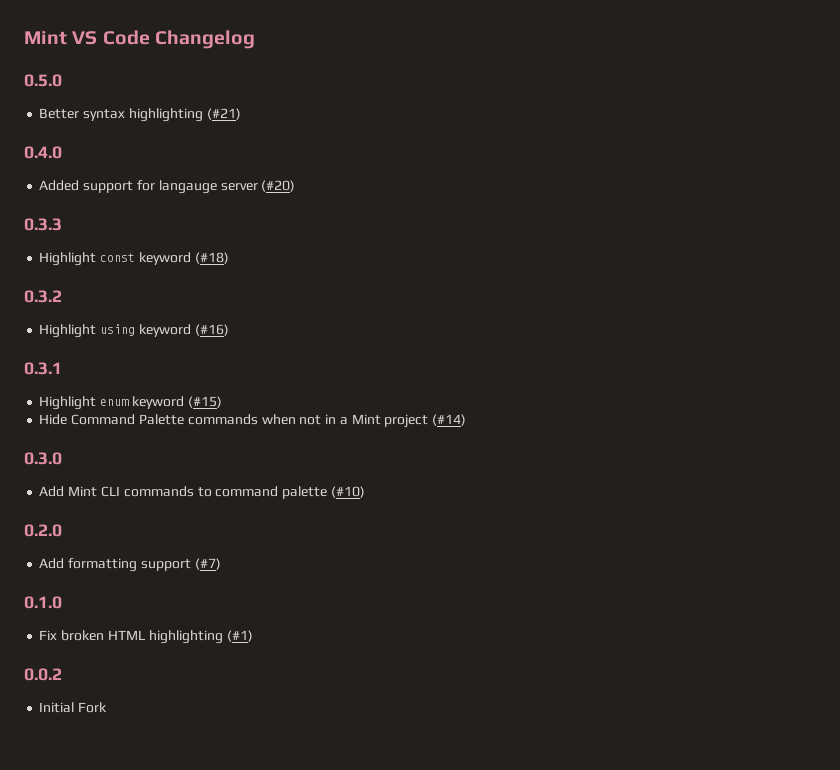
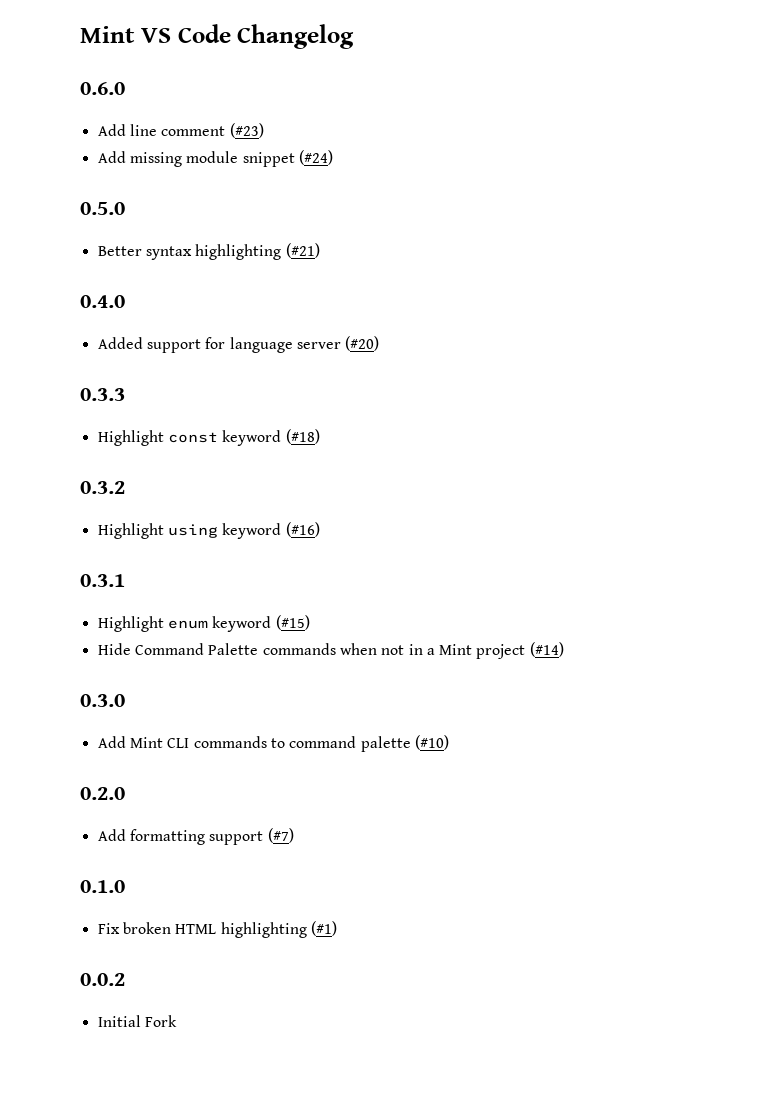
(255, 39) none -> [80,82,125,95] [97,123,264,138] [97,150,333,167] // 0.6.0 // Add line comment (#23) // Add missing module snippet (#24)
[158,180,217,194] langauge -> [229,337,293,353] language

